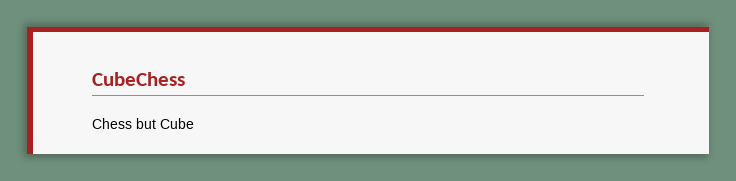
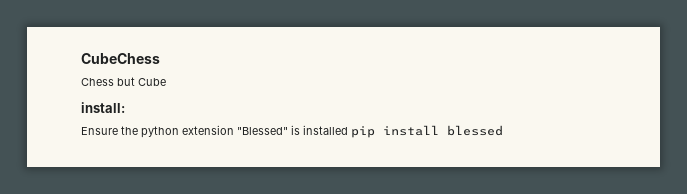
(194, 123) none -> [81,102,125,113] [81,125,503,138] // install: // Ensure the python extension "Blessed" is installed pip install blessed

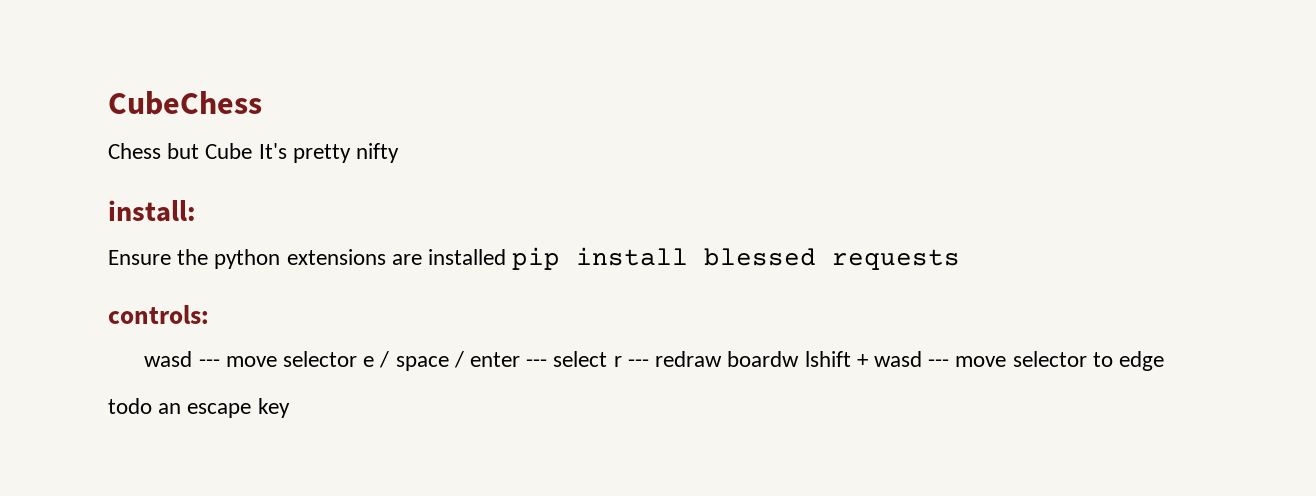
(166, 82) none -> [258,143,400,163] It's pretty nifty
[182,125,300,135] extension "Blessed" is -> [286,249,422,265] extensions are
(503, 130) none -> [832,249,961,270] [108,305,209,324] [144,351,1164,371] [108,398,290,418] requests // controls: // wasd --- move selector e / space / enter --- select r --- redraw boardw lshift + wasd --- move selector to edge // todo an escape key

